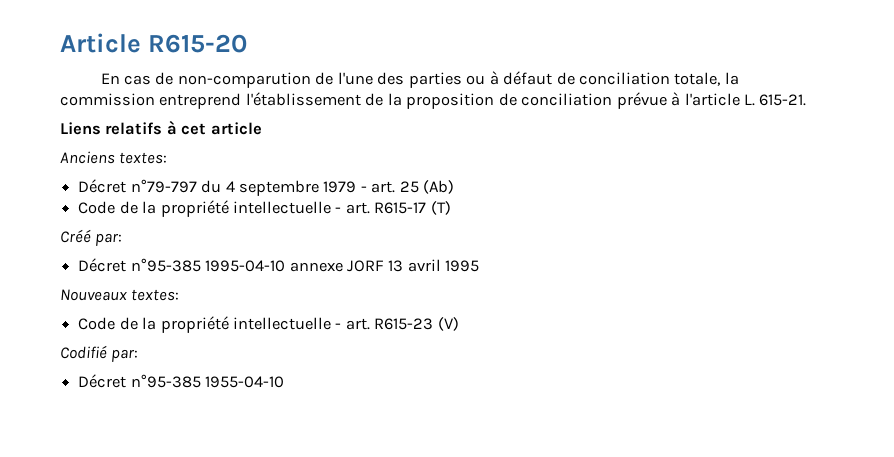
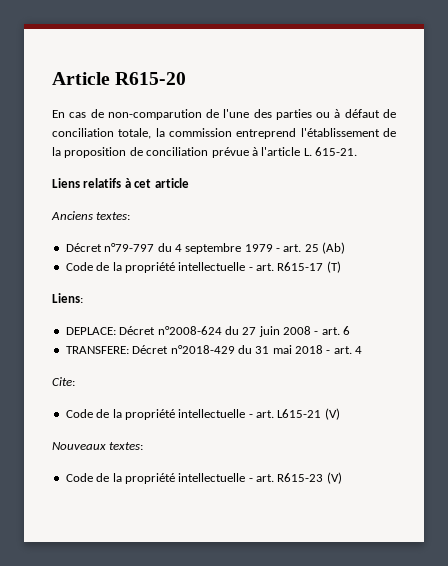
[60,229,123,246] [78,258,480,272] Créé par: // Décret n°95-385 1995-04-10 annexe JORF 13 avril 1995 -> [52,293,83,303] [65,326,351,337] [65,345,363,354] [52,377,75,386] [65,408,340,420] Liens: // DEPLACE: Décret n°2008-624 du 27 juin 2008 - art. 6 // TRANSFERE: Décret n°2018-429 du 31 mai 2018 - art. 4 // Cite: // Code de la propriété intellectuelle - art. L615-21 (V)
[60,345,139,362] [78,374,285,388] // Codifié par: // Décret n°95-385 1955-04-10 -> (342, 478) none

